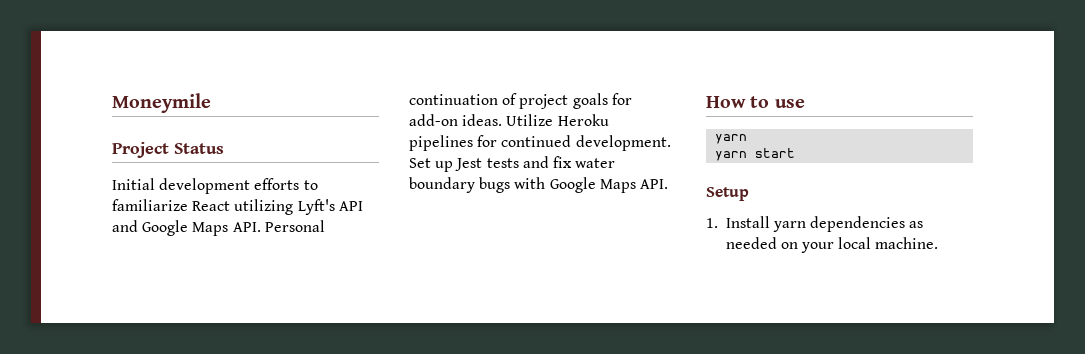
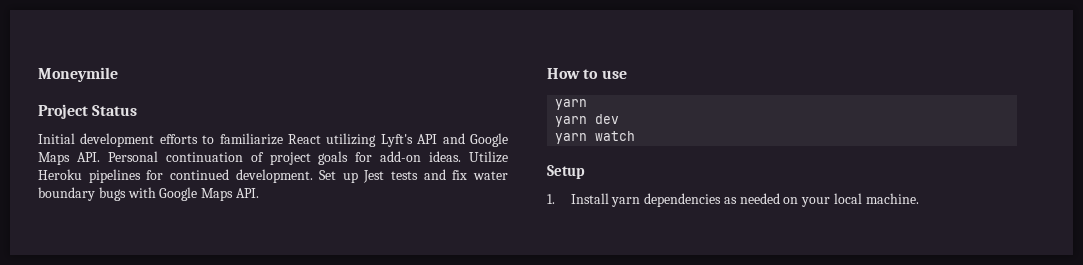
[755,148,796,158] start -> [595,114,620,124] [555,131,636,144] dev // yarn watch

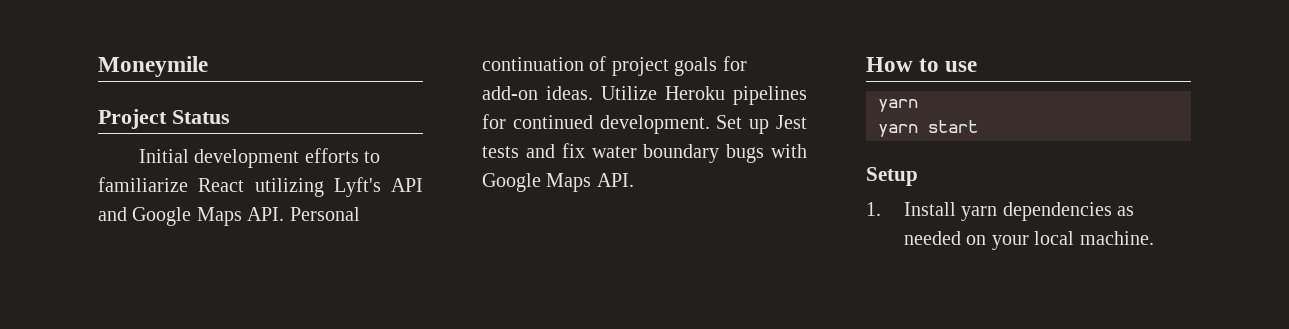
[595,114,620,124] [555,131,636,144] dev // yarn watch -> [928,120,978,133] start

